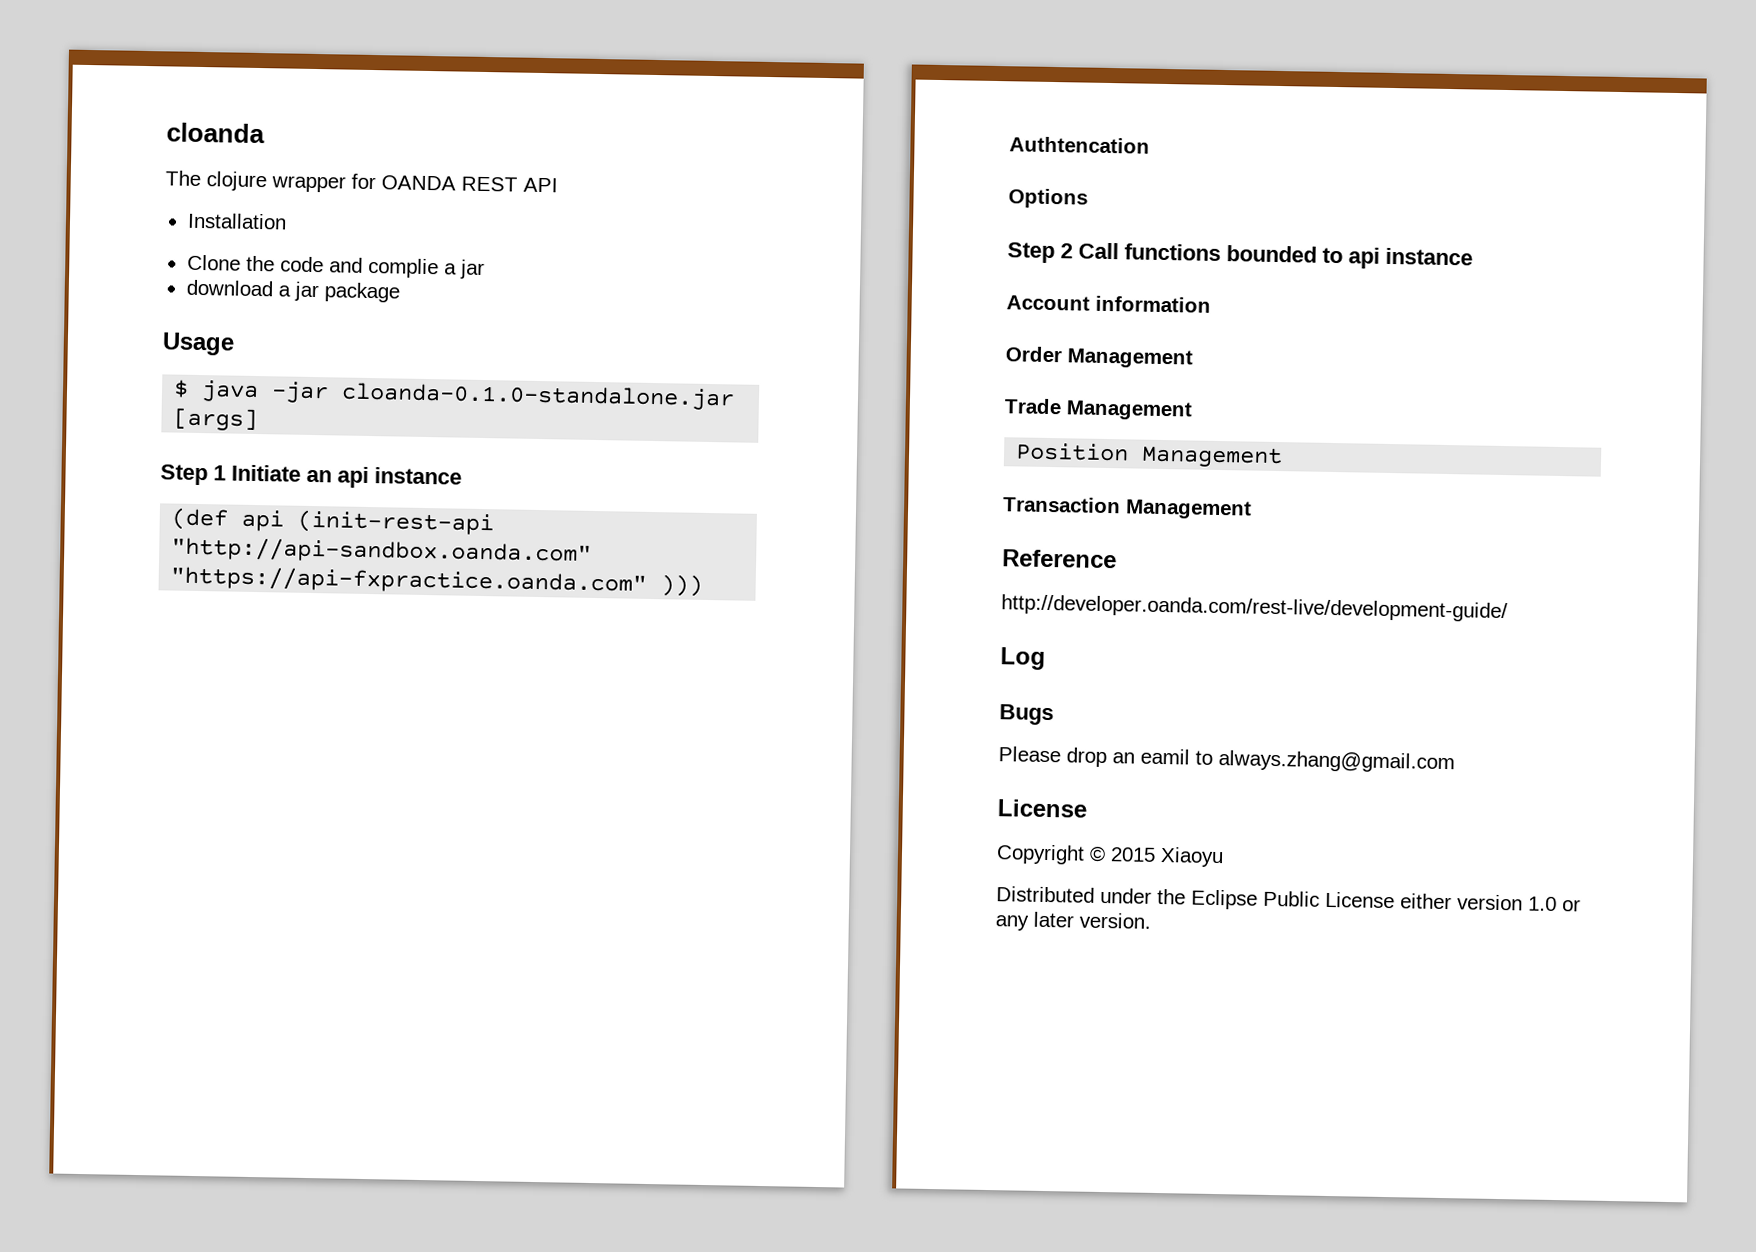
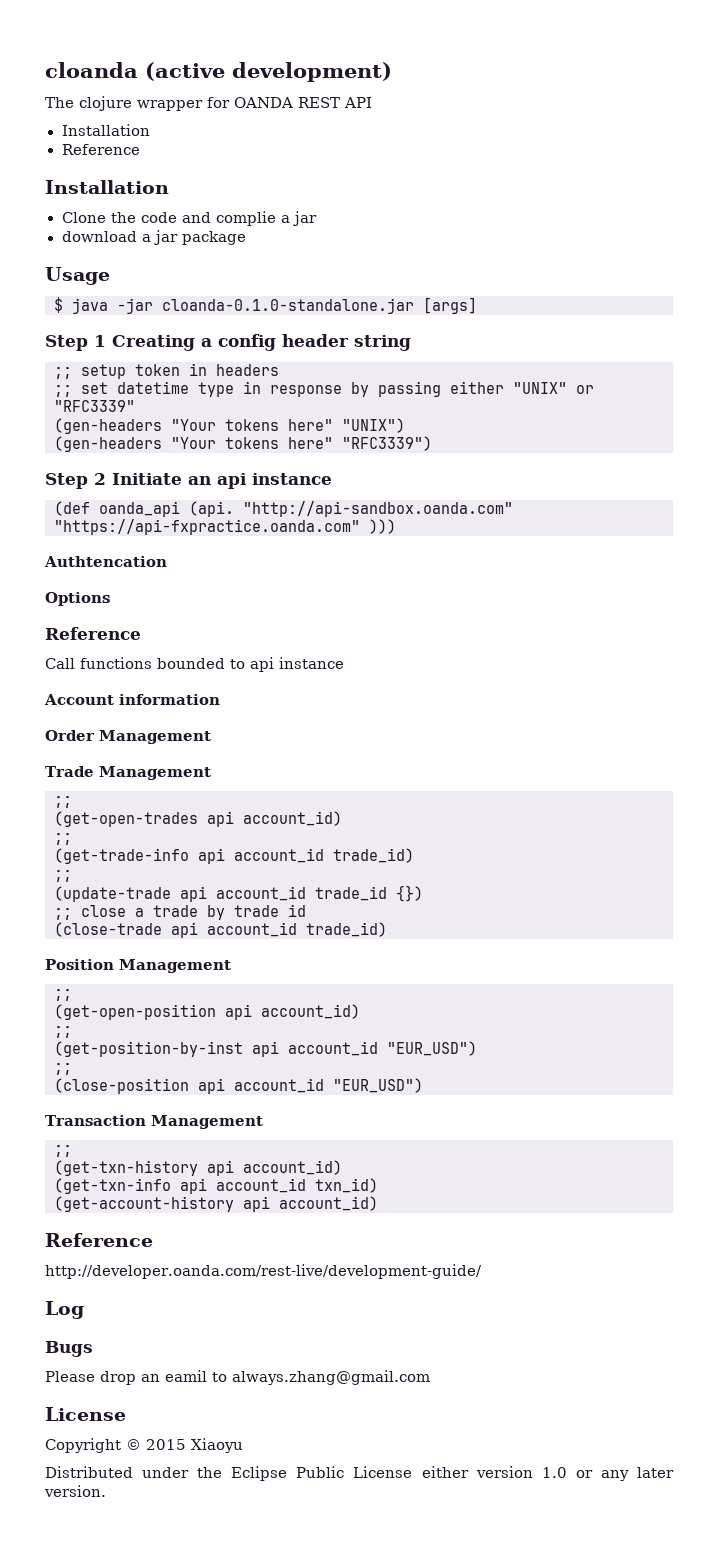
(265, 133) none -> [145,62,392,82] (active development)
(287, 221) none -> [61,144,140,155] [45,180,169,194] // Reference // Installation
(226, 473) none -> [112,334,411,351] [54,363,279,379] [54,381,594,397] [54,400,135,412] [54,418,405,434] [54,436,432,452] [45,473,106,489] Creating a config header string // ;; setup token in headers // ;; set datetime type in response by passing either "UNIX" or "RFC3339" // (gen-headers "Your tokens here" "UNIX") // (gen-headers "Your tokens here" "RFC3339") // Step 2
[241,509,495,536] api (init-rest-api -> [99,501,234,517] oanda_api (api.
[1007,242,1073,264] Step 2 -> [45,627,141,640] Reference //
[1015,442,1284,469] [1003,496,1252,520] Position Management // Transaction Management -> [54,796,72,808] [54,811,342,827] [54,833,72,845] [54,848,414,864] [54,870,72,882] [54,885,423,902] [54,904,306,920] [54,922,387,938] [45,959,231,973] [54,989,72,1001] [54,1004,360,1020] [54,1026,72,1038] [54,1041,477,1057] [54,1063,72,1075] [54,1078,423,1094] [45,1115,263,1129] [54,1145,72,1157] [54,1160,342,1176] [54,1178,378,1194] [54,1196,378,1212] ;; // (get-open-trades api account_id) // ;; // (get-trade-info api account_id trade_id) // ;; // (update-trade api account_id trade_id {}) // ;; close a trade by trade id // (close-trade api account_id trade_id) // Position Management // ;; // (get-open-position api account_id) // ;; // (get-position-by-inst api account_id "EUR_USD") // ;; // (close-position api account_id "EUR_USD") // Transaction Management // ;; // (get-txn-history api account_id) // (get-txn-info api account_id txn_id) // (get-account-history api account_id)

